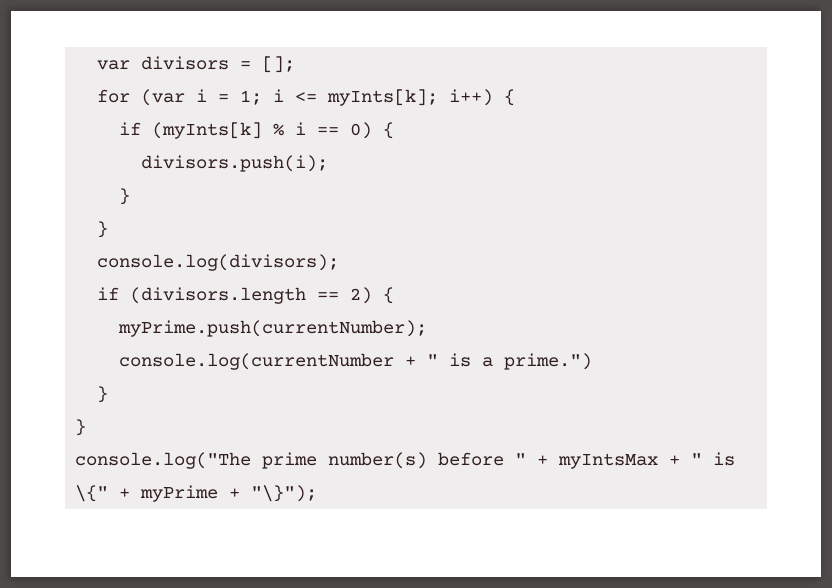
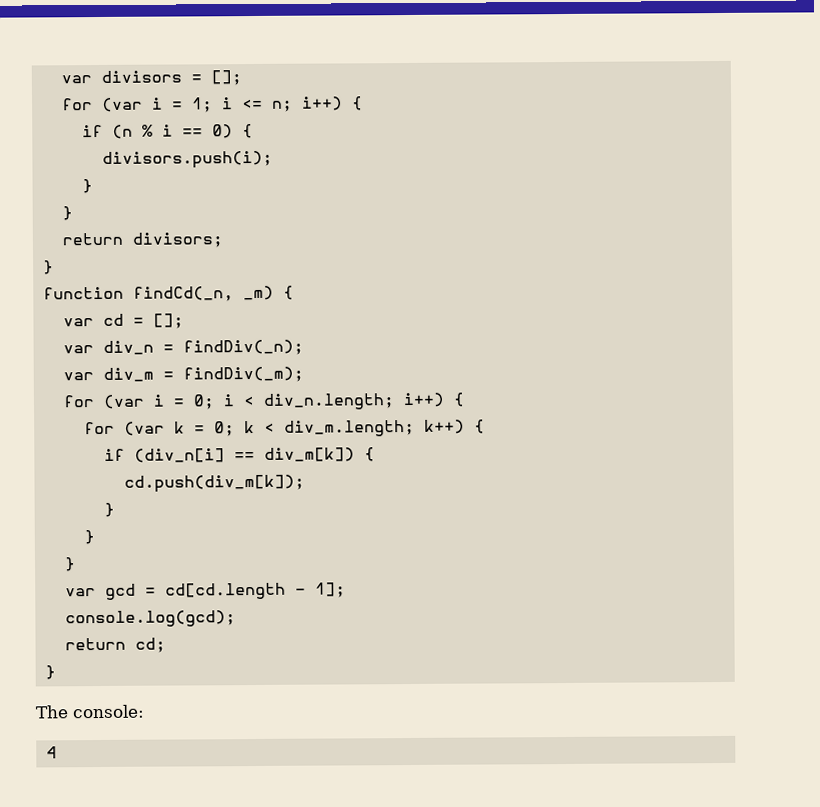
[327,89,439,106] myInts[k]; -> [271,100,293,112] n;
[152,122,263,139] (myInts[k] -> [111,124,133,139] (n
[97,254,340,271] [97,287,395,304] [118,320,428,337] [119,353,593,370] [97,386,109,403] [75,419,87,436] [75,452,736,469] [75,485,318,502] console.log(divisors); // if (divisors.length == 2) { // myPrime.push(currentNumber); // console.log(currentNumber + " is a prime.") // } // } // console.log("The prime number(s) before " + myIntsMax + " is \{" + myPrime + "\}"); -> [61,232,223,248] [42,260,54,275] [42,285,294,302] [62,313,184,329] [62,339,304,356] [62,366,304,383] [62,392,465,410] [83,419,485,437] [103,447,375,463] [123,474,305,493] [103,502,115,517] [83,530,95,545] [63,557,76,572] [64,582,346,600] [64,610,236,628] [64,637,166,653] [44,665,56,680] [35,704,145,719] [45,746,57,759] return divisors; // } // function findCd(_n, _m) { // var cd = []; // var div_n = findDiv(_n); // var div_m = findDiv(_m); // for (var i = 0; i < div_n.length; i++) { // for (var k = 0; k < div_m.length; k++) { // if (div_n[i] == div_m[k]) { // cd.push(div_m[k]); // } // } // } // var gcd = cd[cd.length - 1]; // console.log(gcd); // return cd; // } // The console: // 4

